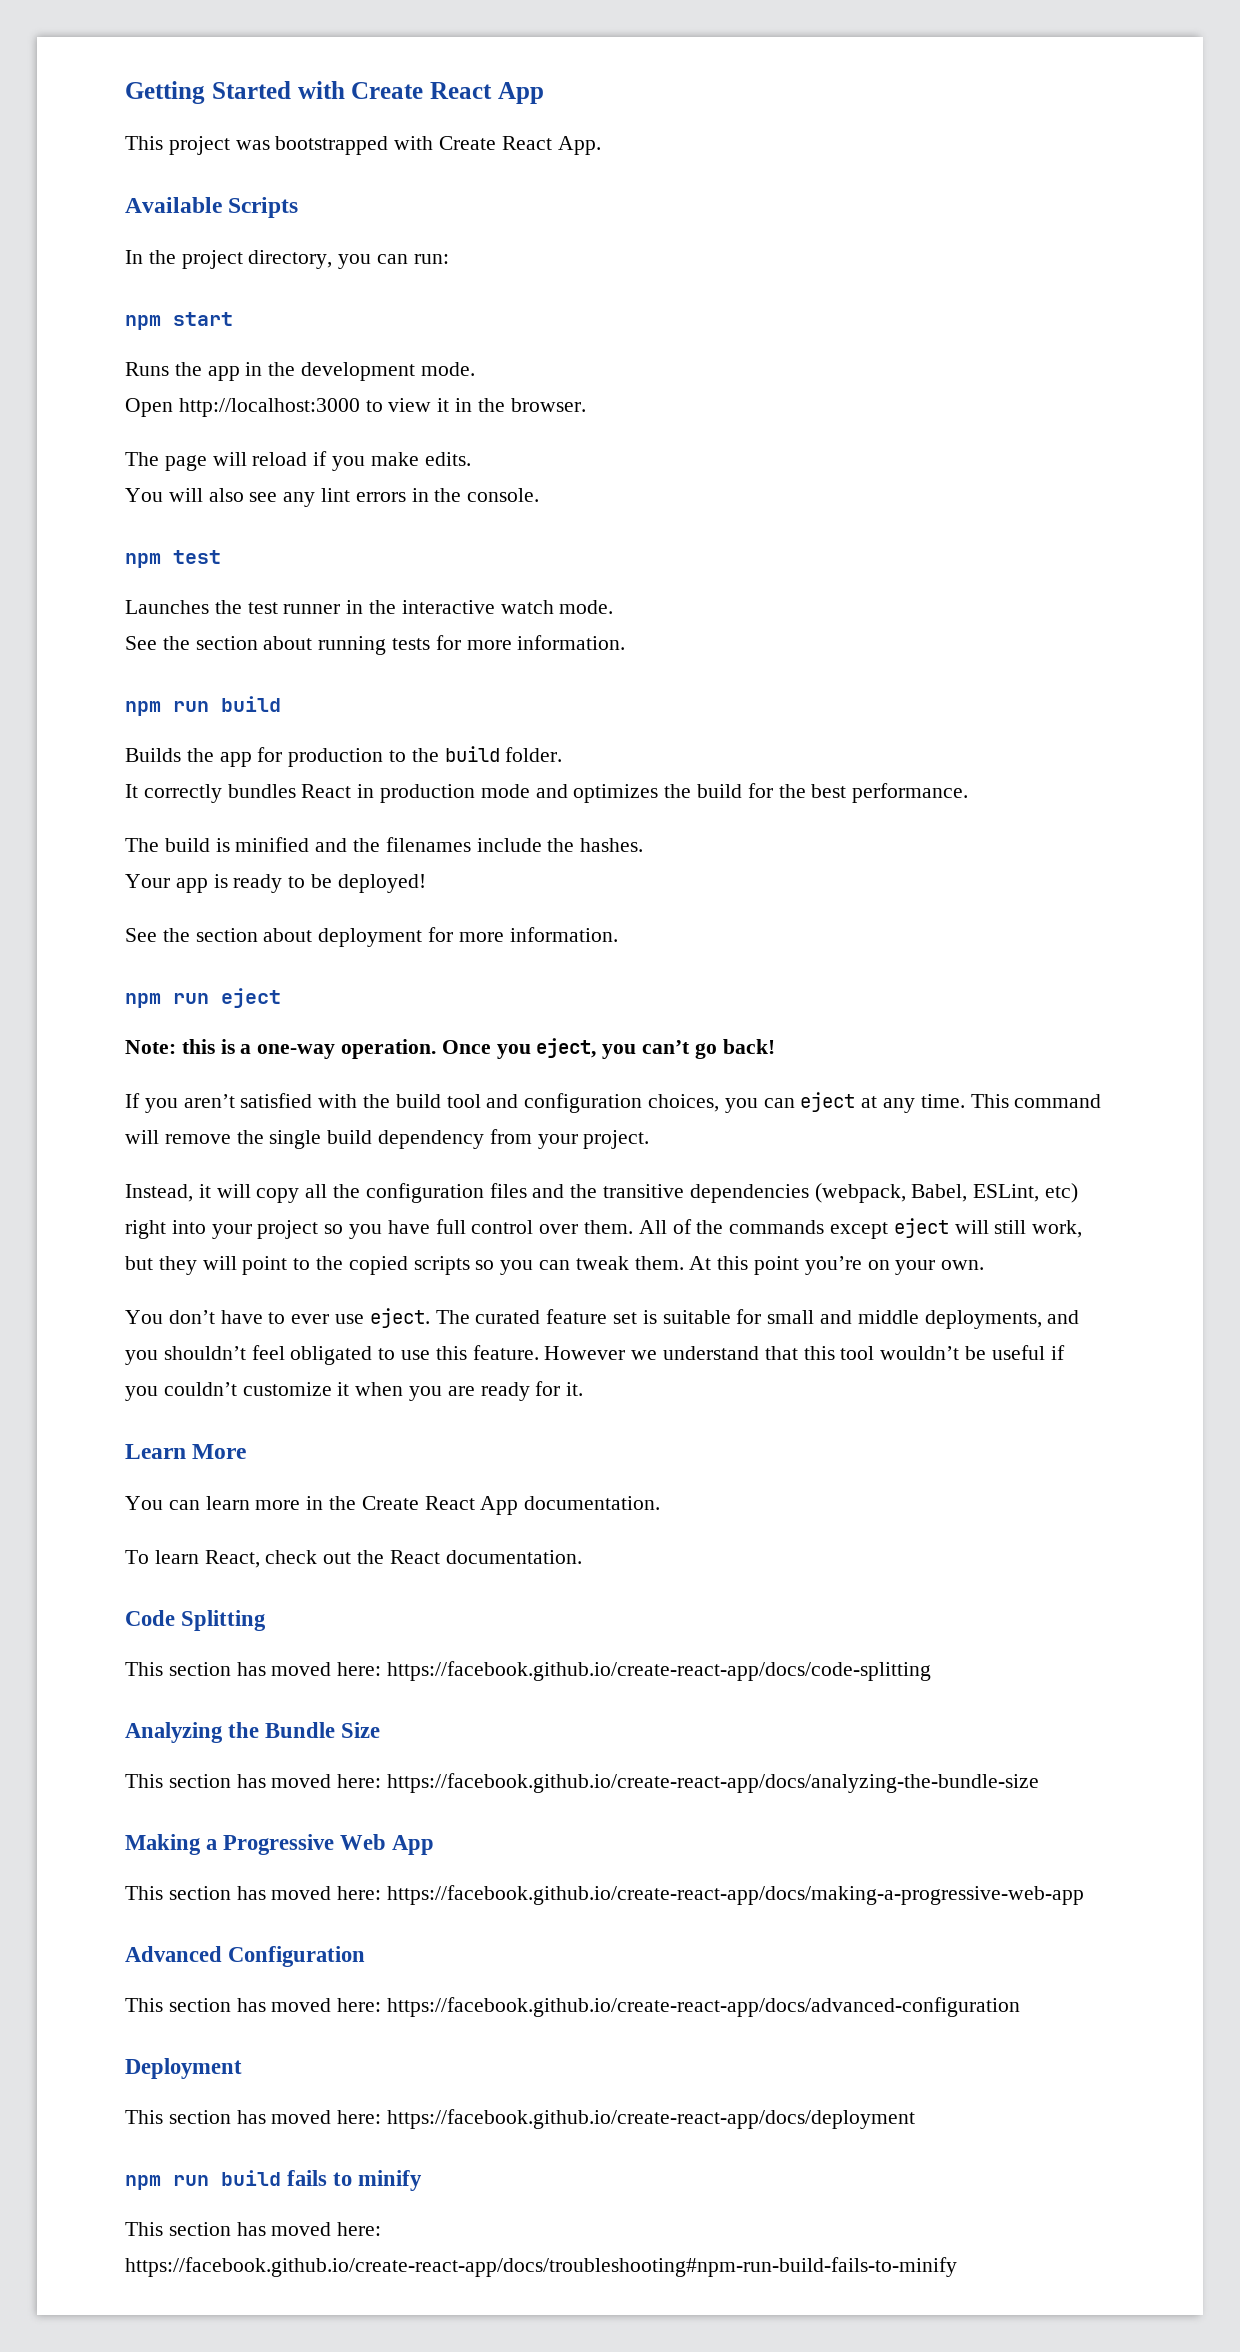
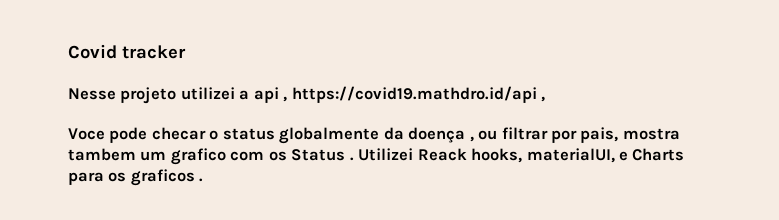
[125,81,544,104] [125,136,601,155] [125,197,299,218] [125,250,449,269] [125,312,233,330] [125,362,475,381] [125,398,586,417] [125,451,471,471] [125,488,540,507] [125,550,221,568] [125,600,614,614] [125,635,626,655] [125,696,281,716] [125,746,563,767] [125,783,969,803] [125,837,644,852] [125,874,426,893] [125,927,618,947] [125,988,281,1008] [125,1038,775,1059] [125,1092,1102,1113] [125,1129,650,1149] [125,1183,1079,1203] [125,1218,1083,1239] [125,1256,985,1275] [125,1308,1080,1329] [125,1345,1065,1365] [125,1381,584,1401] [125,1444,247,1459] [125,1496,661,1515] [125,1550,582,1568] [125,1610,267,1631] [125,1661,932,1681] [125,1722,381,1743] [125,1773,1040,1793] [125,1834,435,1855] [125,1885,1085,1905] [125,1946,366,1967] [125,1997,1021,2017] [125,2058,242,2079] [125,2109,916,2129] [125,2170,423,2191] [125,2222,382,2236] [125,2257,957,2277] Getting Started with Create React App // This project was bootstrapped with Create React App. // Available Scripts // In the project directory, you can run: // npm start // Runs the app in the development mode. // Open http://localhost:3000 to view it in the browser. // The page will reload if you make edits. // You will also see any lint errors in the console. // npm test // Launches the test runner in the interactive watch mode. // See the section about running tests for more information. // npm run build // Builds the app for production to the build folder. // It correctly bundles React in production mode and optimizes the build for the best performance. // The build is minified and the filenames include the hashes. // Your app is ready to be deployed! // See the section about deployment for more information. // npm run eject // Note: this is a one-way operation. Once you eject, you can’t go back! // If you aren’t satisfied with the build tool and configuration choices, you can eject at any time. This command will remove the single build dependency from your project. // Instead, it will copy all the configuration files and the transitive dependencies (webpack, Babel, ESLint, etc) right into your project so you have full control over them. All of the commands except eject will still work, but they will point to the copied scripts so you can tweak them. At this point you’re on your own. // You don’t have to ever use eject. The curated feature set is suitable for small and middle deployments, and you shouldn’t feel obligated to use this feature. However we understand that this tool wouldn’t be useful if you couldn’t customize it when you are ready for it. // Learn More // You can learn more in the Create React App documentation. // To learn React, check out the React documentation. // Code Splitting // This section has moved here: https://facebook.github.io/create-react-app/docs/code-splitting // Analyzing the Bundle Size // This section has moved here: https://facebook.github.io/create-react-app/docs/analyzing-the-bundle-size // Making a Progressive Web App // This section has moved here: https://facebook.github.io/create-react-app/docs/making-a-progressive-web-app // Advanced Configuration // This section has moved here: https://facebook.github.io/create-react-app/docs/advanced-configuration // Deployment // This section has moved here: https://facebook.github.io/create-react-app/docs/deployment // npm run build fails to minify // This section has moved here: https://facebook.github.io/create-react-app/docs/troubleshooting#npm-run-build-fails-to-minify -> [68,44,186,59] [68,86,546,104] [68,127,680,144] [68,148,685,165] [68,169,204,186] Covid tracker // Nesse projeto utilizei a api , https://covid19.mathdro.id/api , // Voce pode checar o status globalmente da doença , ou filtrar por pais, mostra tambem um grafico com os Status . Utilizei Reack hooks, materialUI, e Charts para os graficos .

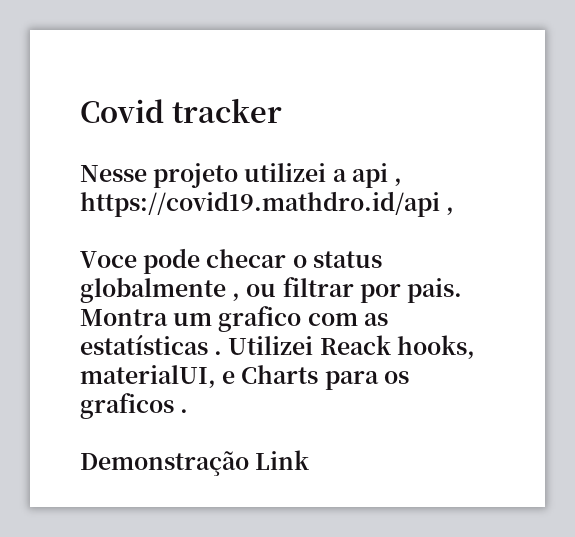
[383,127,466,143] da doença -> (226, 290) none
[580,127,680,143] [68,148,136,161] pais, mostra tambem -> [407,278,463,303] [80,309,168,326] pais. Montra
[268,149,346,161] os Status -> [363,313,388,326] [80,335,208,355] as estatísticas
(204, 180) none -> [80,450,310,476] // Demonstração Link

